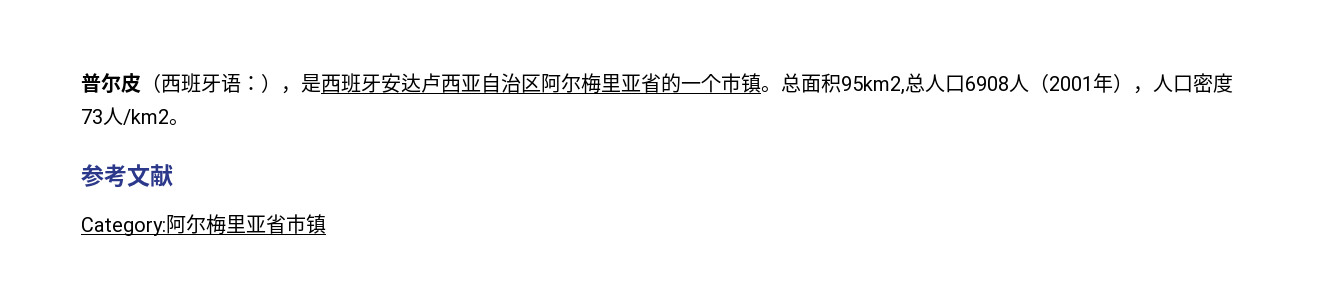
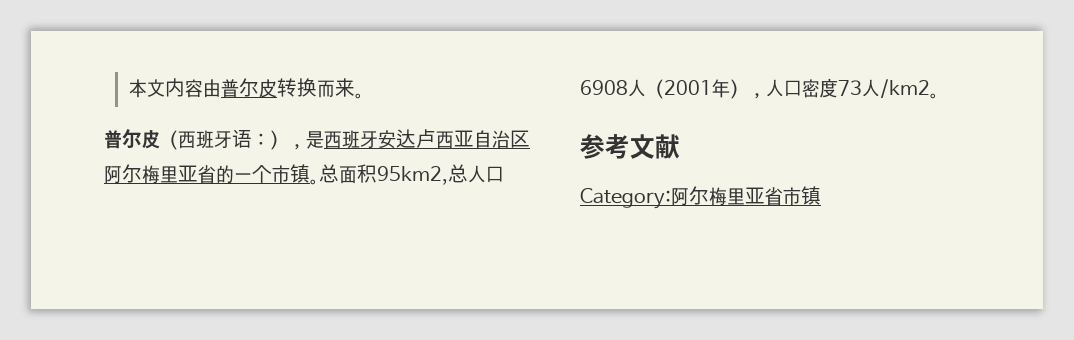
(81, 83) none -> [128,78,364,99] 本文内容由普尔皮转换而来。 //

